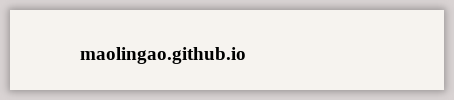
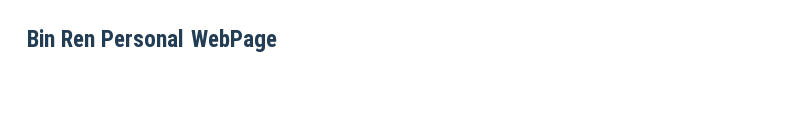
[80,47,246,64] maolingao.github.io -> [27,29,277,52] Bin Ren Personal WebPage

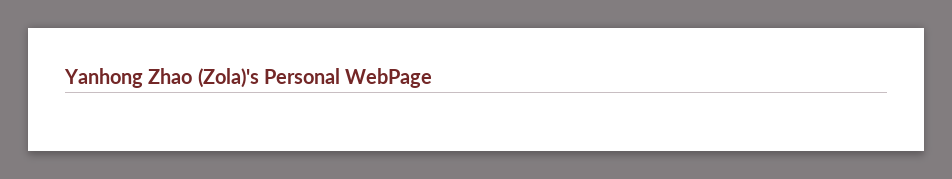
[27,29,96,47] Bin Ren -> [64,68,259,88] Yanhong Zhao (Zola)'s

